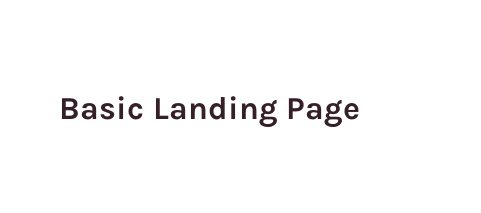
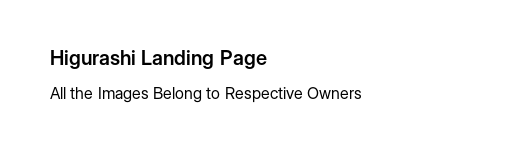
[59,96,144,120] Basic -> [50,50,136,69] Higurashi
(361, 113) none -> [50,87,362,103] // All the Images Belong to Respective Owners

